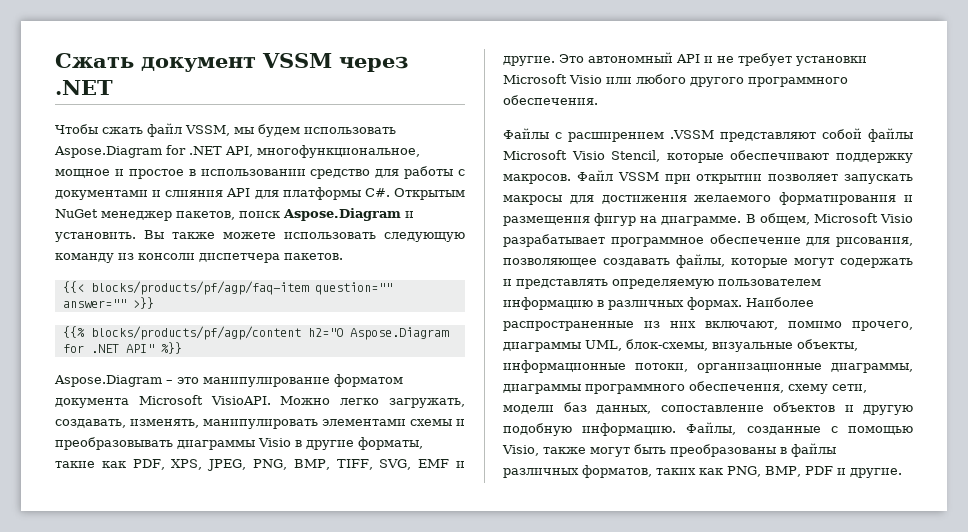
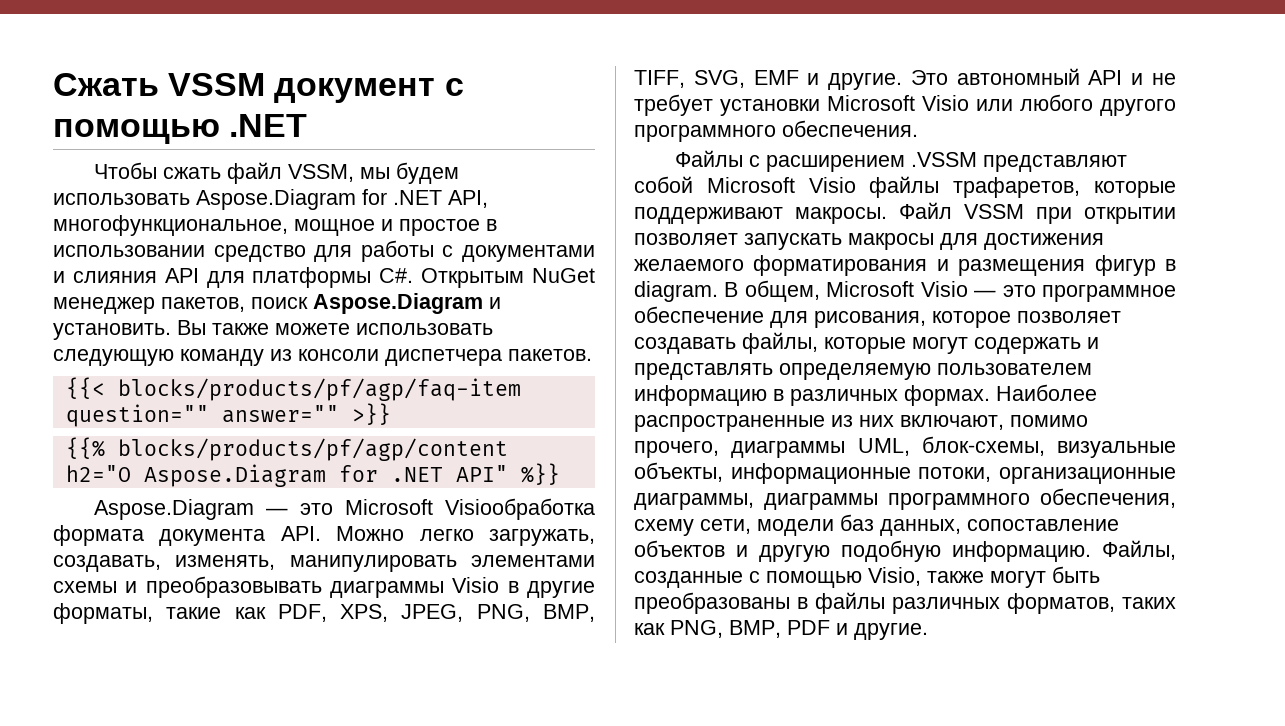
[141,53,408,72] документ VSSM через -> [168,73,464,103] [53,119,220,144] VSSM документ с помощью
[166,374,403,387] [55,395,271,408] – это манипулирование форматом документа Microsoft VisioAPI. -> [265,498,595,520] [53,525,321,546] — это Microsoft Visioобработка формата документа API.
[868,128,913,142] [503,150,913,163] [503,174,571,184] файлы Microsoft Visio Stencil, которые обеспечивают поддержку макросов. -> [706,176,1176,198] [634,207,887,224] Microsoft Visio файлы трафаретов, которые поддерживают макросы.
[640,216,742,226] на диаграмме. -> [1165,259,1176,271] [634,281,718,302] в diagram.
[503,234,605,247] разрабатывает -> [974,285,1036,297] — это
[503,258,597,267] позволяющее -> [932,311,1121,328] которое позволяет

